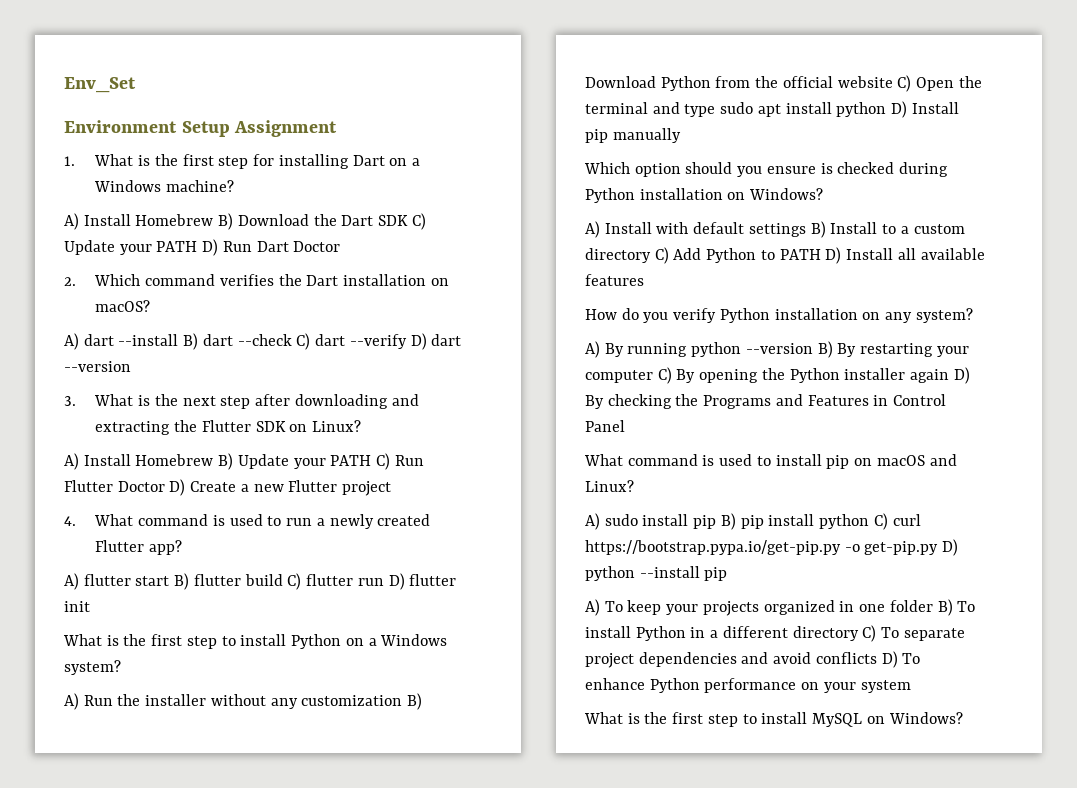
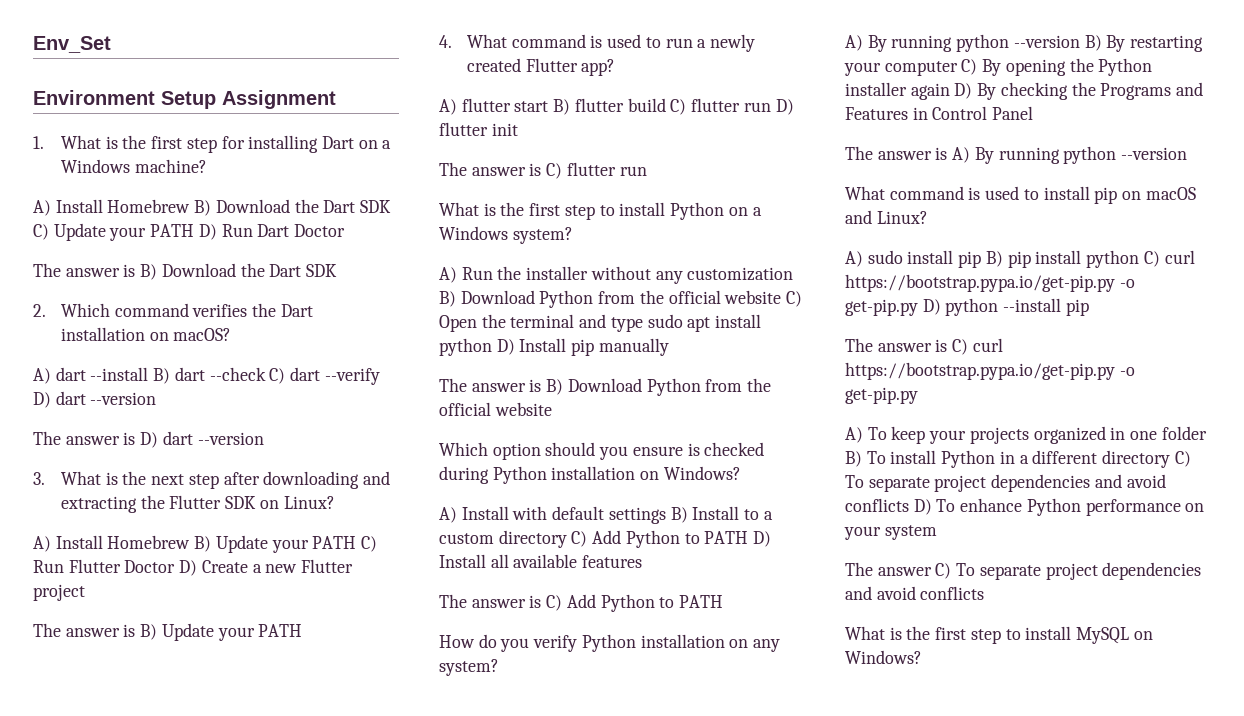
(341, 246) none -> [33,263,338,280] // The answer is B) Download the Dart SDK
(131, 366) none -> [33,431,264,448] // The answer is D) dart --version
(392, 488) none -> [33,623,303,641] // The answer is B) Update your PATH
(90, 606) none -> [439,162,647,179] // The answer is C) flutter run
(681, 135) none -> [439,378,772,396] [439,402,552,416] // The answer is B) Download Python from the official website
(644, 280) none -> [439,594,724,612] // The answer is C) Add Python to PATH
(625, 426) none -> [845,146,1188,164] // The answer is A) By running python --version
(728, 574) none -> [845,338,1003,355] [845,362,1135,380] [845,387,918,404] // The answer is C) curl https://bootstrap.pypa.io/get-pip.py -o get-pip.py
(911, 686) none -> [845,562,1202,580] [845,586,985,600] // The answer C) To separate project dependencies and avoid conflicts

